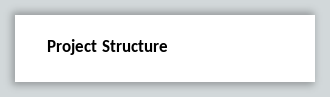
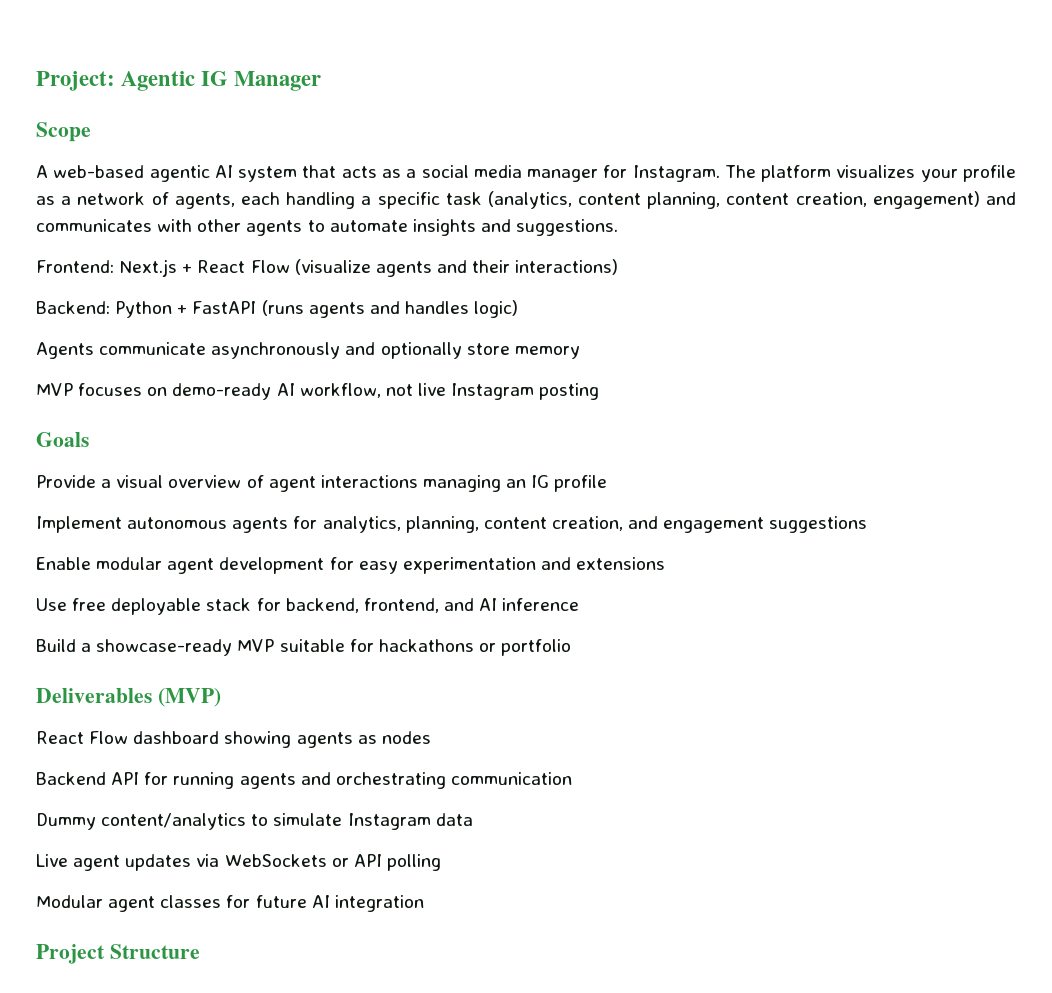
(47, 47) none -> [36,71,322,91] [36,122,91,142] [36,165,1017,182] [36,191,1016,209] [36,219,619,236] [36,259,619,277] [36,300,519,318] [36,342,580,359] [36,383,600,400] [36,432,89,447] [36,475,608,492] [36,516,868,533] [36,557,666,574] [36,598,580,615] [36,639,572,656] [36,688,221,707] [36,731,431,748] [36,772,572,789] [36,813,473,830] [36,854,441,871] [36,895,424,912] Project: Agentic IG Manager // Scope // A web-based agentic AI system that acts as a social media manager for Instagram. The platform visualizes your profile as a network of agents, each handling a specific task (analytics, content planning, content creation, engagement) and communicates with other agents to automate insights and suggestions. // Frontend: Next.js + React Flow (visualize agents and their interactions) // Backend: Python + FastAPI (runs agents and handles logic) // Agents communicate asynchronously and optionally store memory // MVP focuses on demo-ready AI workflow, not live Instagram posting // Goals // Provide a visual overview of agent interactions managing an IG profile // Implement autonomous agents for analytics, planning, content creation, and engagement suggestions // Enable modular agent development for easy experimentation and extensions // Use free deployable stack for backend, frontend, and AI inference // Build a showcase-ready MVP suitable for hackathons or portfolio // Deliverables (MVP) // React Flow dashboard showing agents as nodes // Backend API for running agents and orchestrating communication // Dummy content/analytics to simulate Instagram data // Live agent updates via WebSockets or API polling // Modular agent classes for future AI integration //

